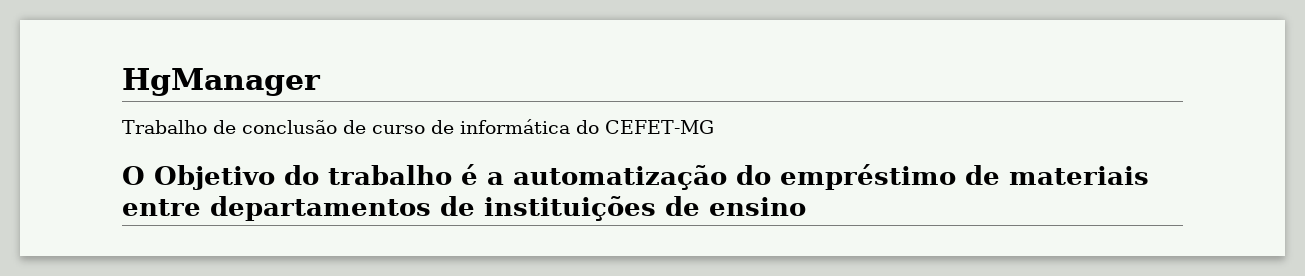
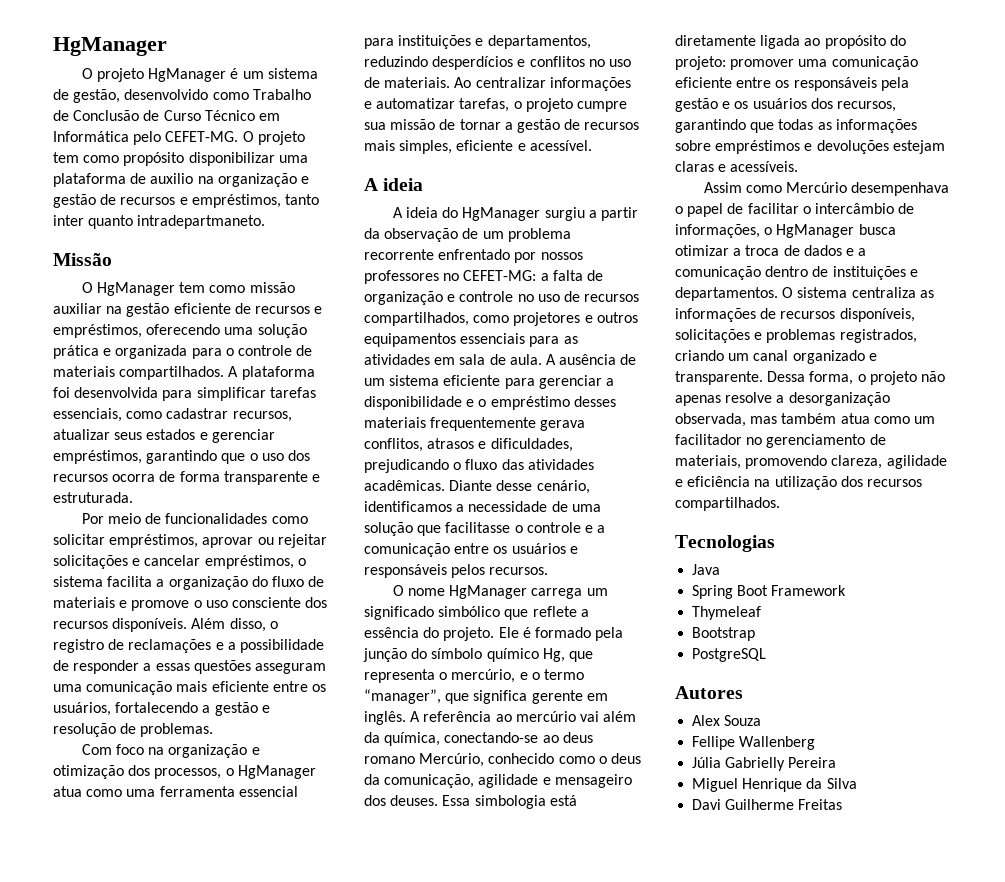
[122,119,714,134] [122,164,1149,190] [122,196,806,221] Trabalho de conclusão de curso de informática do CEFET-MG // O Objetivo do trabalho é a automatização do empréstimo de materiais entre departamentos de instituições de ensino -> [81,68,318,82] [53,89,311,103] [53,110,280,121] [53,131,305,145] [53,152,308,166] [53,173,309,187] [53,194,319,208] [53,215,266,229] [53,253,112,266] [81,282,295,296] [53,303,323,317] [53,324,307,338] [53,345,313,359] [53,366,315,380] [53,387,316,401] [53,408,292,422] [53,429,275,443] [53,450,310,464] [53,471,320,485] [53,492,133,503] [81,513,308,524] [53,534,327,548] [53,555,306,569] [53,576,325,590] [53,597,328,611] [53,618,278,632] [53,639,324,653] [53,660,326,674] [53,681,326,695] [53,702,270,716] [53,723,214,737] [81,744,260,758] [53,765,316,779] [53,786,298,797] [364,35,591,49] [364,56,631,70] [364,77,631,91] [364,98,627,112] [364,119,640,133] [364,140,592,154] [364,178,424,191] [392,207,638,221] [364,228,571,242] [364,249,583,263] [364,270,603,284] [364,291,640,305] [364,312,638,326] [364,333,578,347] [364,354,637,365] [364,375,614,389] [364,396,616,410] [364,417,586,431] [364,438,573,452] [364,459,594,473] [364,480,590,494] [364,501,601,512] [364,522,606,536] [364,543,578,557] [364,564,549,578] [392,585,608,599] [364,606,589,620] [364,627,624,641] [363,648,593,662] [364,669,584,683] [364,689,608,704] [364,711,637,725] [364,732,593,746] [364,753,641,767] [364,774,632,788] [364,795,577,809] [675,35,906,49] [675,56,918,70] [675,77,909,91] [675,98,896,112] [675,119,917,133] [675,140,945,154] [675,161,799,172] [703,182,950,196] [675,203,915,217] [675,224,896,238] [675,245,867,256] [675,266,918,280] [675,287,934,301] [675,308,915,322] [675,329,917,343] [675,350,877,364] [675,371,945,385] [675,392,890,406] [675,413,935,427] [675,434,886,448] [675,455,947,469] [675,476,922,490] [675,497,780,511] [675,535,775,552] [692,564,721,575] [692,585,847,599] [692,606,762,620] [692,627,756,641] [692,648,767,662] [675,686,743,699] [692,715,762,726] [692,736,816,750] [692,757,837,771] [692,778,857,792] [692,799,843,810] O projeto HgManager é um sistema de gestão, desenvolvido como Trabalho de Conclusão de Curso Técnico em Informática pelo CEFET-MG. O projeto tem como propósito disponibilizar uma plataforma de auxilio na organização e gestão de recursos e empréstimos, tanto inter quanto intradepartmaneto. // Missão // O HgManager tem como missão auxiliar na gestão eficiente de recursos e empréstimos, oferecendo uma solução prática e organizada para o controle de materiais compartilhados. A plataforma foi desenvolvida para simplificar tarefas essenciais, como cadastrar recursos, atualizar seus estados e gerenciar empréstimos, garantindo que o uso dos recursos ocorra de forma transparente e estruturada. // Por meio de funcionalidades como solicitar empréstimos, aprovar ou rejeitar solicitações e cancelar empréstimos, o sistema facilita a organização do fluxo de materiais e promove o uso consciente dos recursos disponíveis. Além disso, o registro de reclamações e a possibilidade de responder a essas questões asseguram uma comunicação mais eficiente entre os usuários, fortalecendo a gestão e resolução de problemas. // Com foco na organização e otimização dos processos, o HgManager atua como uma ferramenta essencial para instituições e departamentos, reduzindo desperdícios e conflitos no uso de materiais. Ao centralizar informações e automatizar tarefas, o projeto cumpre sua missão de tornar a gestão de recursos mais simples, eficiente e acessível. // A ideia // A ideia do HgManager surgiu a partir da observação de um problema recorrente enfrentado por nossos professores no CEFET-MG: a falta de organização e controle no uso de recursos compartilhados, como projetores e outros equipamentos essenciais para as atividades em sala de aula. A ausência de um sistema eficiente para gerenciar a disponibilidade e o empréstimo desses materiais frequentemente gerava conflitos, atrasos e dificuldades, prejudicando o fluxo das atividades acadêmicas. Diante desse cenário, identificamos a necessidade de uma solução que facilitasse o controle e a comunicação entre os usuários e responsáveis pelos recursos. // O nome HgManager carrega um significado simbólico que reflete a essência do projeto. Ele é formado pela junção do símbolo químico Hg, que representa o mercúrio, e o termo “manager”, que significa gerente em inglês. A referência ao mercúrio vai além da química, conectando-se ao deus romano Mercúrio, conhecido como o deus da comunicação, agilidade e mensageiro dos deuses. Essa simbologia está diretamente ligada ao propósito do projeto: promover uma comunicação eficiente entre os responsáveis pela gestão e os usuários dos recursos, garantindo que todas as informações sobre empréstimos e devoluções estejam claras e acessíveis. // Assim como Mercúrio desempenhava o papel de facilitar o intercâmbio de informações, o HgManager busca otimizar a troca de dados e a comunicação dentro de instituições e departamentos. O sistema centraliza as informações de recursos disponíveis, solicitações e problemas registrados, criando um canal organizado e transparente. Dessa forma, o projeto não apenas resolve a desorganização observada, mas também atua como um facilitador no gerenciamento de materiais, promovendo clareza, agilidade e eficiência na utilização dos recursos compartilhados. // Tecnologias // Java // Spring Boot Framework // Thymeleaf // Bootstrap // PostgreSQL // Autores // Alex Souza // Fellipe Wallenberg // Júlia Gabrielly Pereira // Miguel Henrique da Silva // Davi Guilherme Freitas

